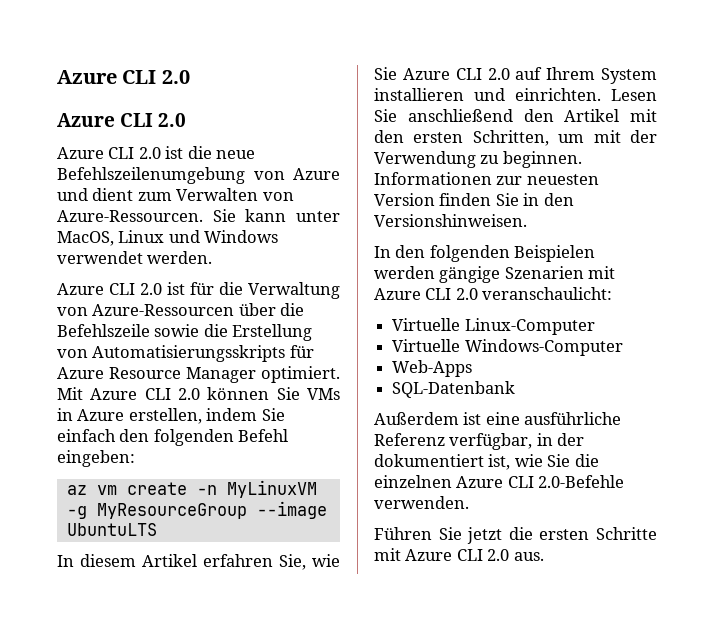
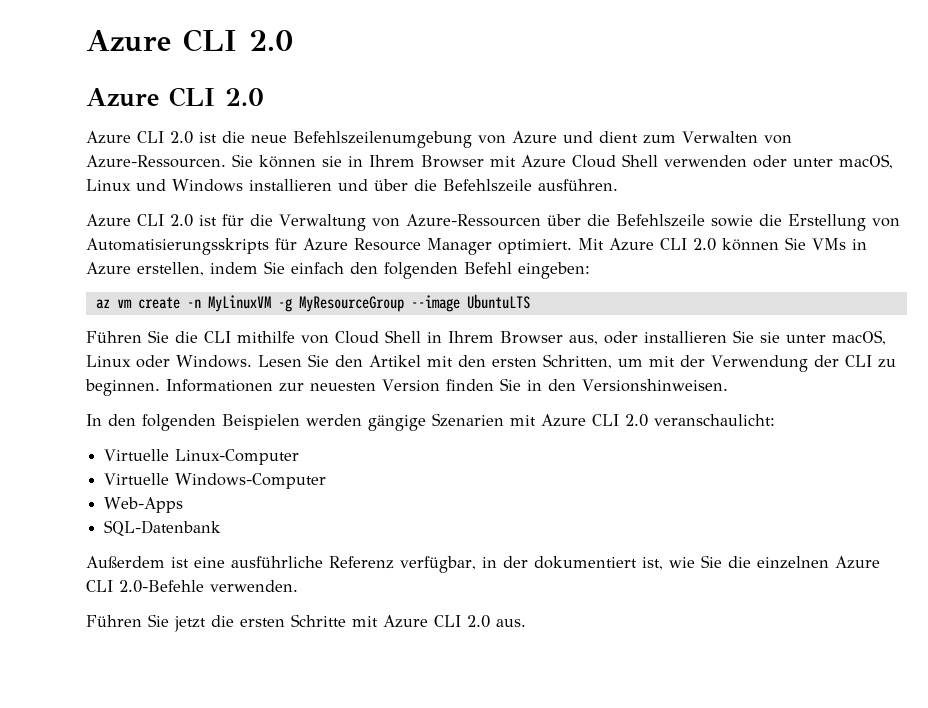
[245,209,340,222] [57,230,279,246] [57,251,213,264] kann unter MacOS, Linux und Windows verwendet werden. -> [259,154,893,169] [86,179,618,192] können sie in Ihrem Browser mit Azure Cloud Shell verwenden oder unter macOS, Linux und Windows installieren und über die Befehlszeile ausführen.
[57,554,340,570] [374,67,657,84] [374,88,601,101] In diesem Artikel erfahren Sie, wie Sie Azure CLI 2.0 auf Ihrem System installieren und einrichten. -> [86,330,886,345] [86,355,252,368] Führen Sie die CLI mithilfe von Cloud Shell in Ihrem Browser aus, oder installieren Sie sie unter macOS, Linux oder Windows.
[407,109,513,122] anschließend -> (329, 360) none
(476, 159) none -> [813,355,872,367] der CLI

